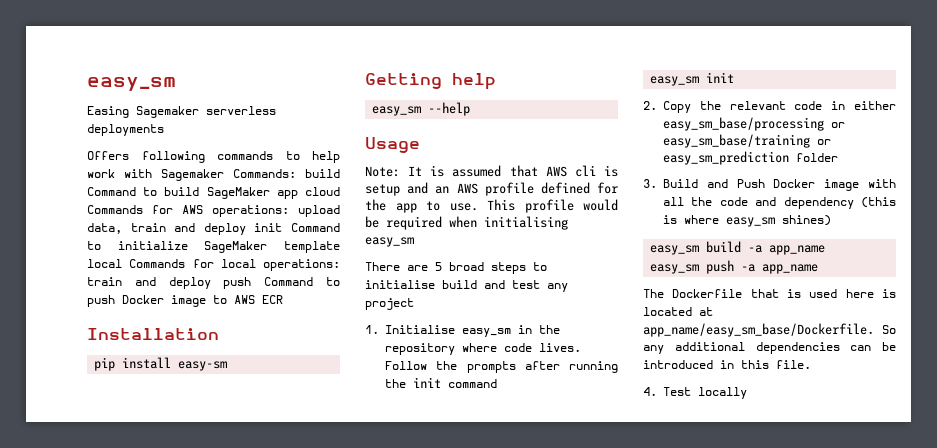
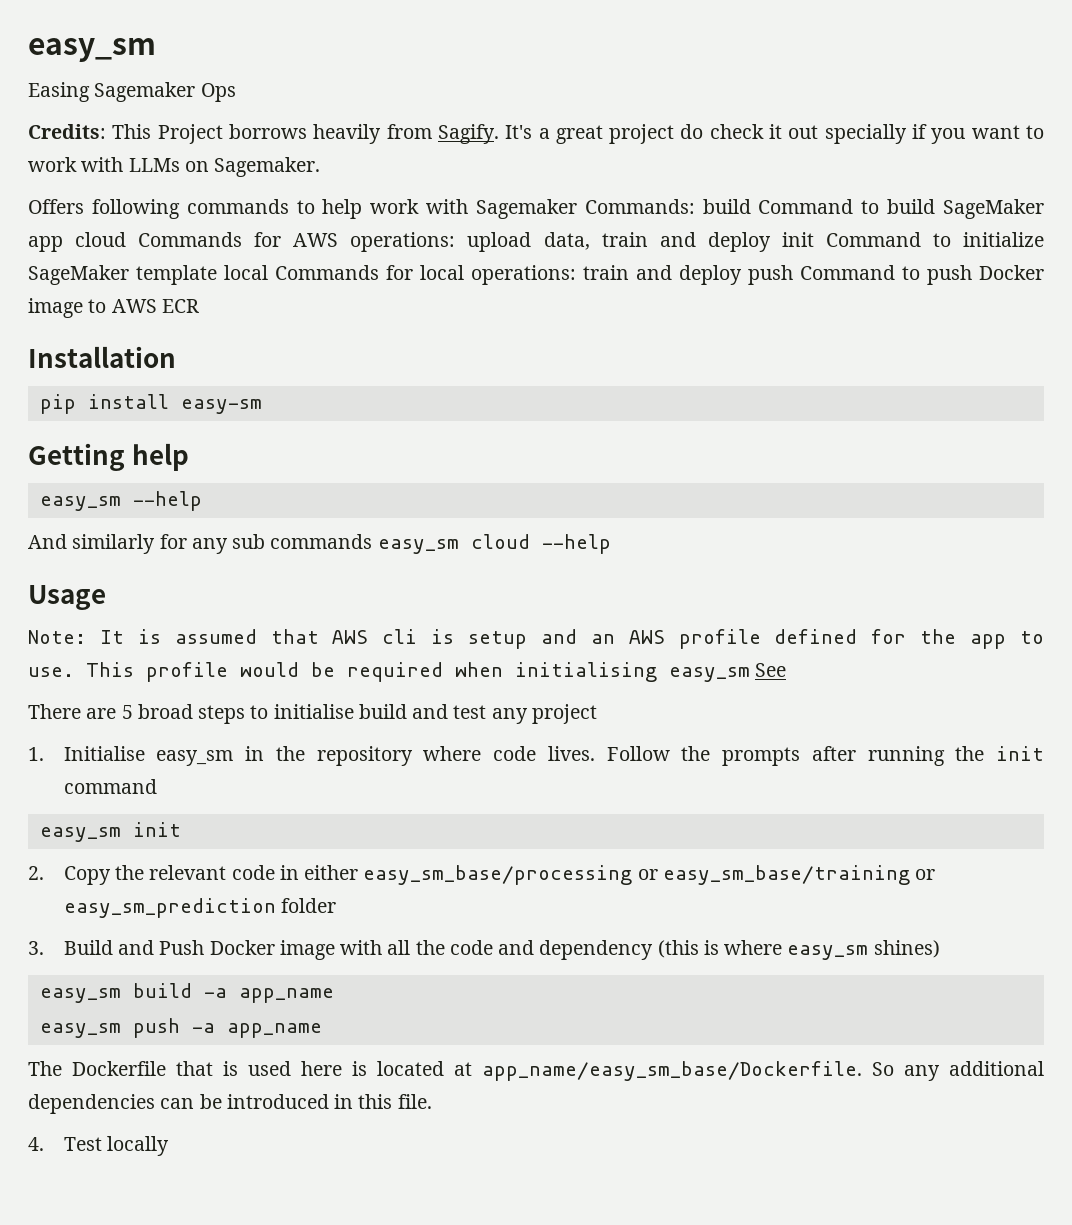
[206,106,276,115] [87,124,164,136] serverless deployments -> [200,83,236,102] [28,124,1044,144] [28,157,321,177] Ops // Credits: This Project borrows heavily from Sagify. It's a great project do check it out specially if you want to work with LLMs on Sagemaker.
(471, 109) none -> [28,534,611,554] // And similarly for any sub commands easy_sm cloud --help
(414, 242) none -> [755,663,787,677] See

